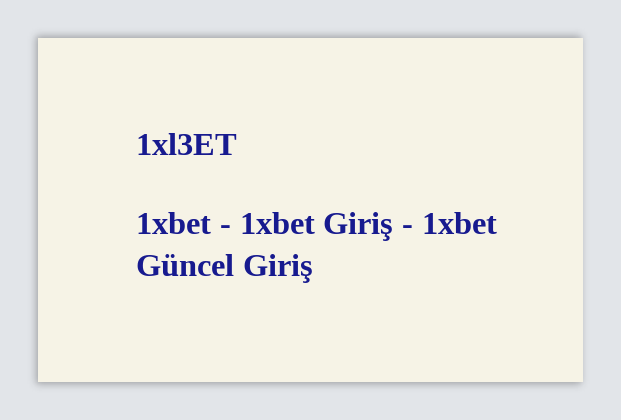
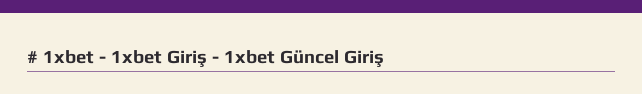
[136,133,237,155] 1xl3ET // -> [27,51,38,63] #

